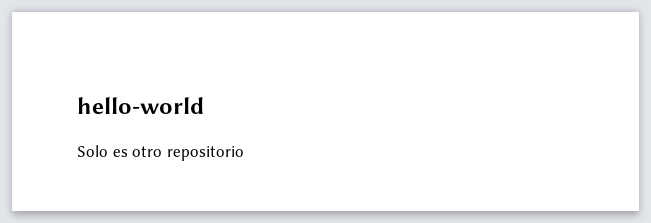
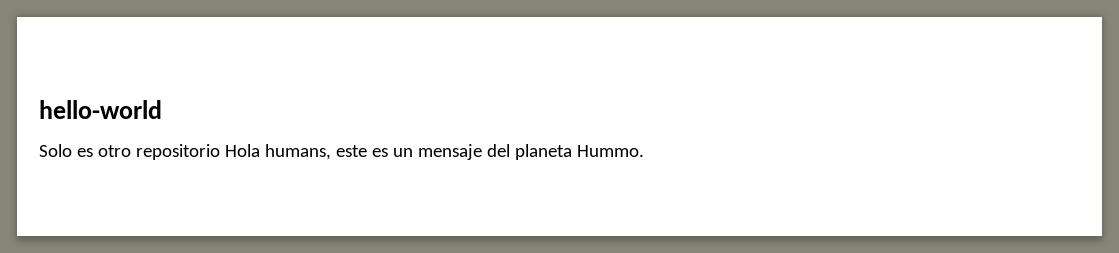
(244, 153) none -> [224,144,644,160] Hola humans, este es un mensaje del planeta Hummo.

